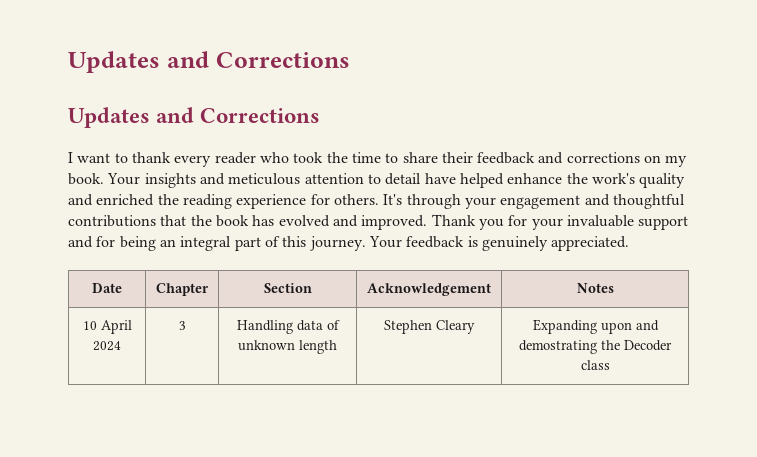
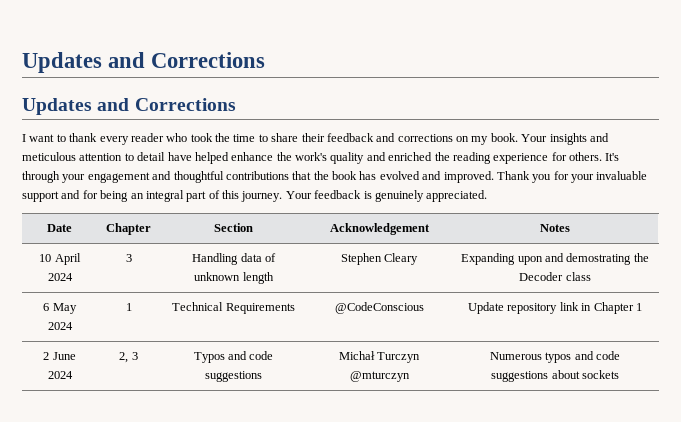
(610, 365) none -> [43,303,77,314] [47,322,73,330] [125,303,132,311] [172,302,295,314] [334,302,424,314] [468,302,642,314] [43,352,76,360] [47,371,73,379] [119,352,138,363] [193,351,274,363] [205,371,262,382] [338,351,421,363] [349,371,410,382] [489,351,621,363] [491,370,619,382] // 6 May 2024 | 1 | Technical Requirements | @CodeConscious | Update repository link in Chapter 1 // 2 June 2024 | 2, 3 | Typos and code suggestions | Michał Turczyn @mturczyn | Numerous typos and code suggestions about sockets

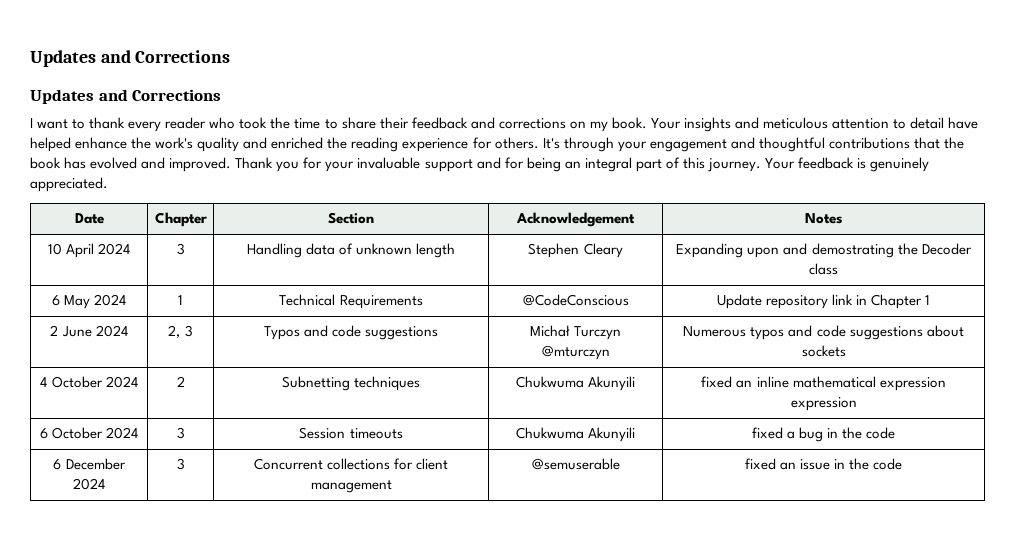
(619, 374) none -> [40,376,138,388] [176,376,185,387] [281,376,421,391] [515,376,636,391] [701,376,946,391] [790,397,857,411] [39,427,139,439] [176,427,185,439] [299,427,403,439] [515,427,636,442] [751,427,896,442] [53,458,126,470] [73,478,105,490] [176,458,185,470] [253,458,449,470] [310,480,392,493] [531,458,620,470] [744,458,903,470] // 4 October 2024 | 2 | Subnetting techniques | Chukwuma Akunyili | fixed an inline mathematical expression expression // 6 October 2024 | 3 | Session timeouts | Chukwuma Akunyili | fixed a bug in the code // 6 December 2024 | 3 | Concurrent collections for client management | @semuserable | fixed an issue in the code

